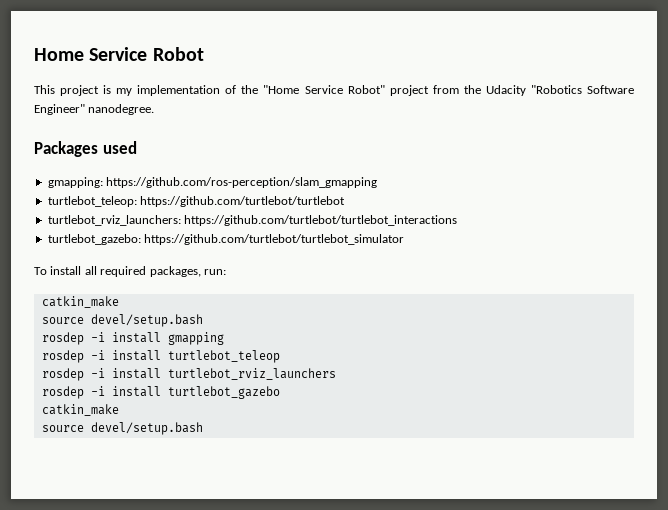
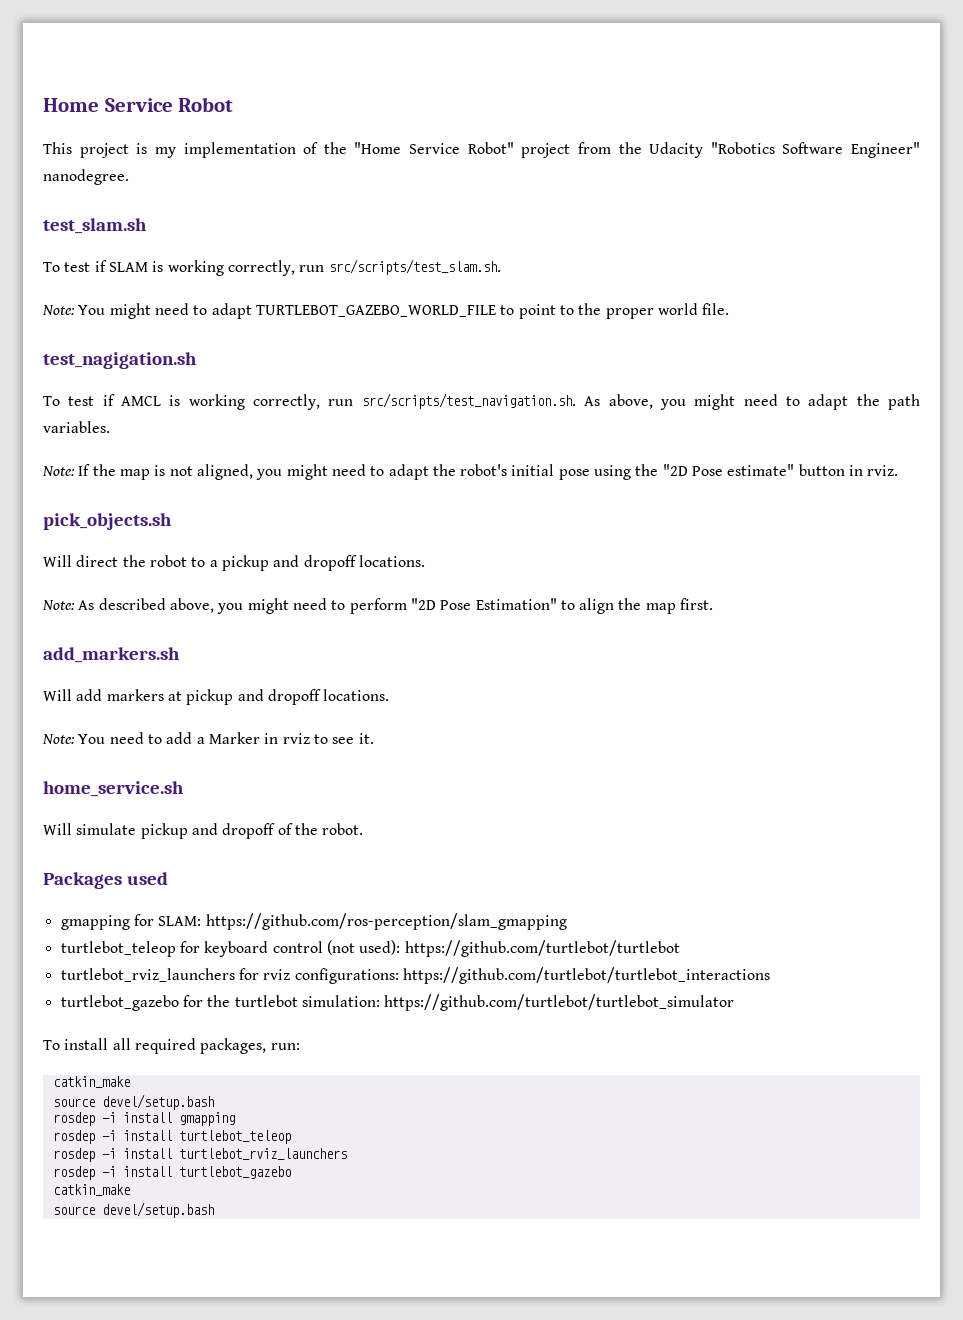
[34,141,137,157] [47,177,378,188] [47,196,346,207] [47,215,458,226] [47,234,141,245] Packages used // gmapping: https://github.com/ros-perception/slam_gmapping // turtlebot_teleop: https://github.com/turtlebot/turtlebot // turtlebot_rviz_launchers: https://github.com/turtlebot/turtlebot_interactions // turtlebot_gazebo: -> [43,218,147,234] [43,259,501,276] [42,303,730,319] [43,352,197,369] [43,393,921,410] [43,421,110,433] [42,464,899,480] [43,513,172,530] [43,555,425,571] [42,598,714,614] [43,647,180,663] [43,689,390,705] [42,732,374,744] [43,781,184,797] [43,823,364,839] [43,872,168,889] [60,913,567,930] [60,940,680,957] [60,967,770,984] [60,995,380,1011] test_slam.sh // To test if SLAM is working correctly, run src/scripts/test_slam.sh. // Note: You might need to adapt TURTLEBOT_GAZEBO_WORLD_FILE to point to the proper world file. // test_nagigation.sh // To test if AMCL is working correctly, run src/scripts/test_navigation.sh. As above, you might need to adapt the path variables. // Note: If the map is not aligned, you might need to adapt the robot's initial pose using the "2D Pose estimate" button in rviz. // pick_objects.sh // Will direct the robot to a pickup and dropoff locations. // Note: As described above, you might need to perform "2D Pose Estimation" to align the map first. // add_markers.sh // Will add markers at pickup and dropoff locations. // Note: You need to add a Marker in rviz to see it. // home_service.sh // Will simulate pickup and dropoff of the robot. // Packages used // gmapping for SLAM: https://github.com/ros-perception/slam_gmapping // turtlebot_teleop for keyboard control (not used): https://github.com/turtlebot/turtlebot // turtlebot_rviz_launchers for rviz configurations: https://github.com/turtlebot/turtlebot_interactions // turtlebot_gazebo for the turtlebot simulation:

